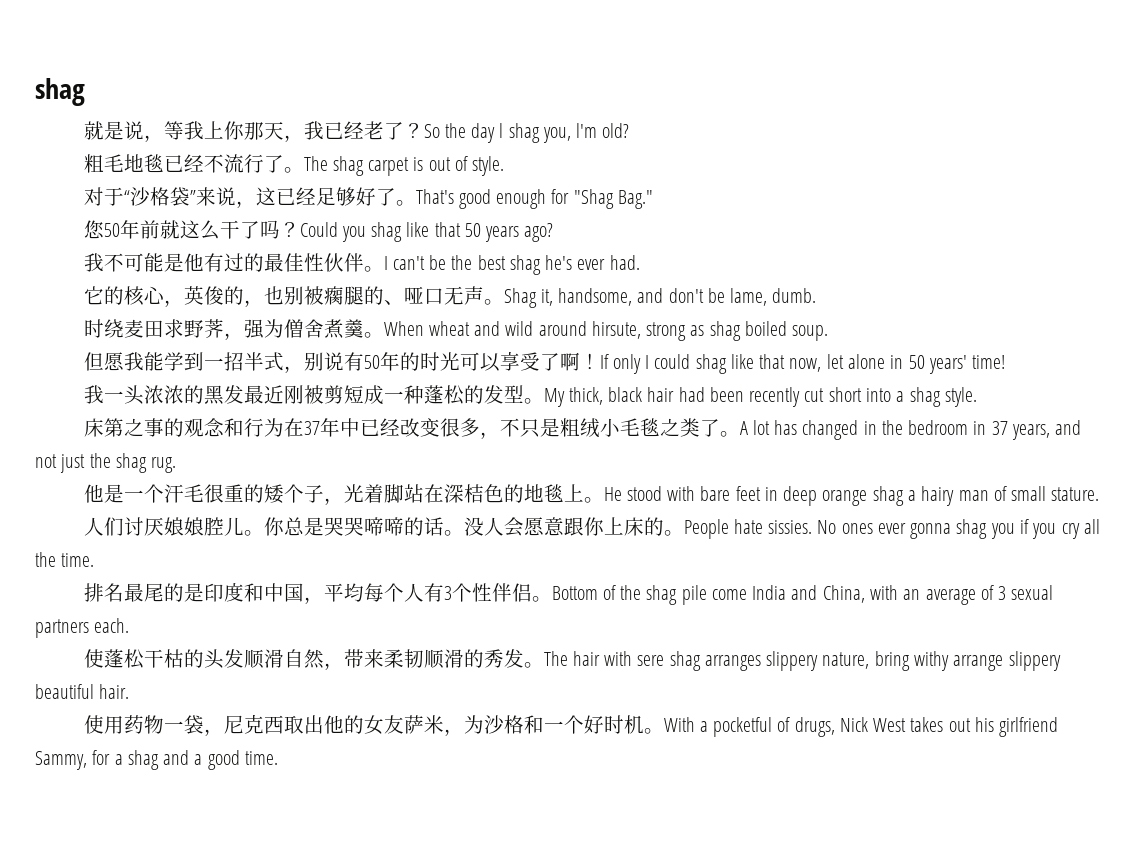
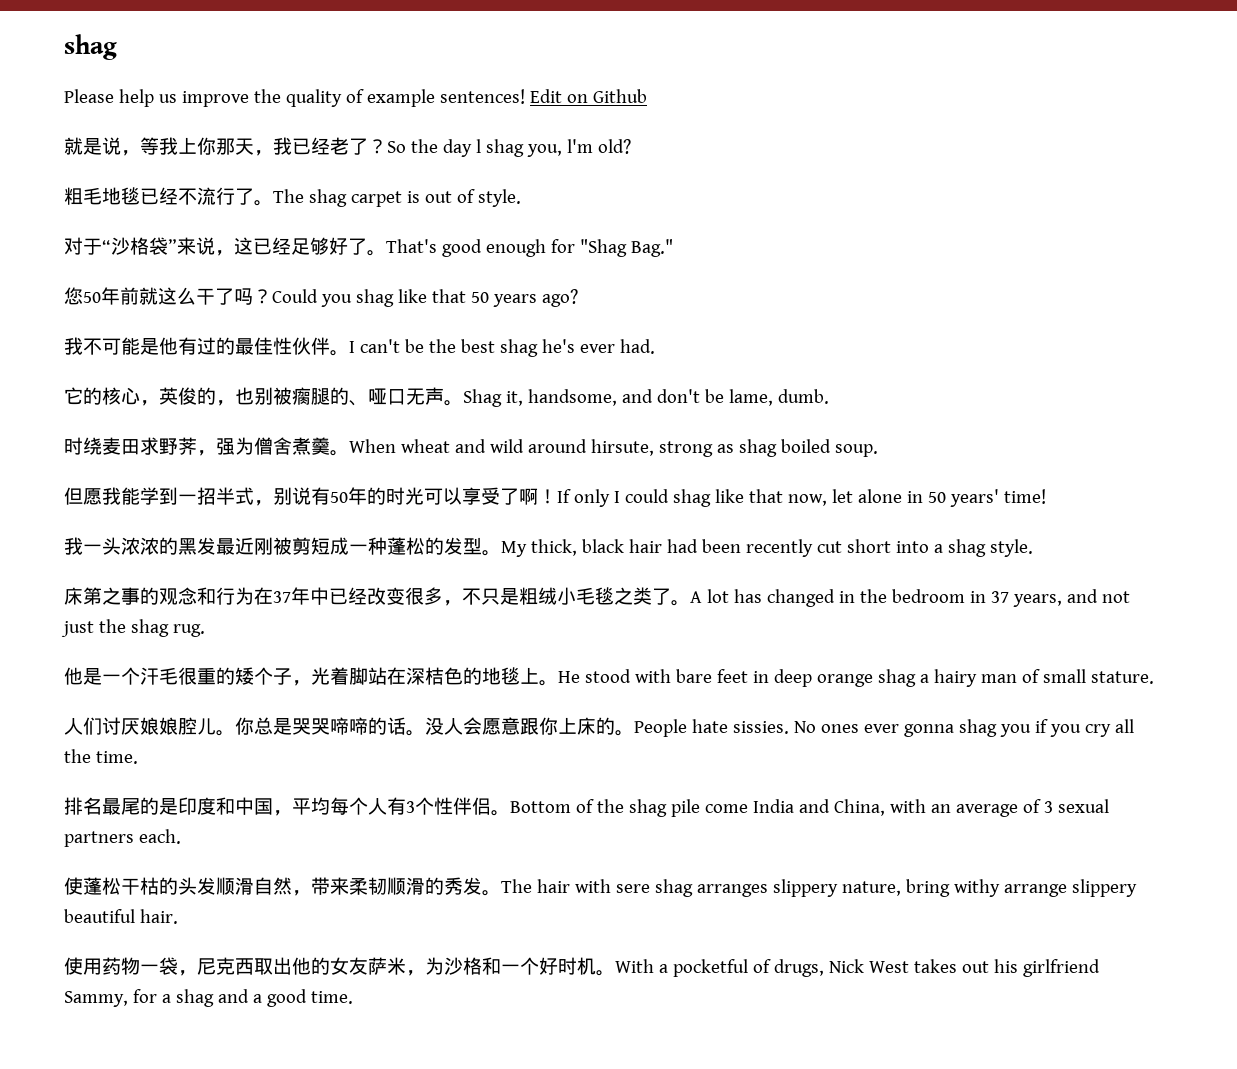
[35,78,85,106] shag -> [64,34,117,60] [64,89,647,107] shag // Please help us improve the quality of example sentences! Edit on Github

